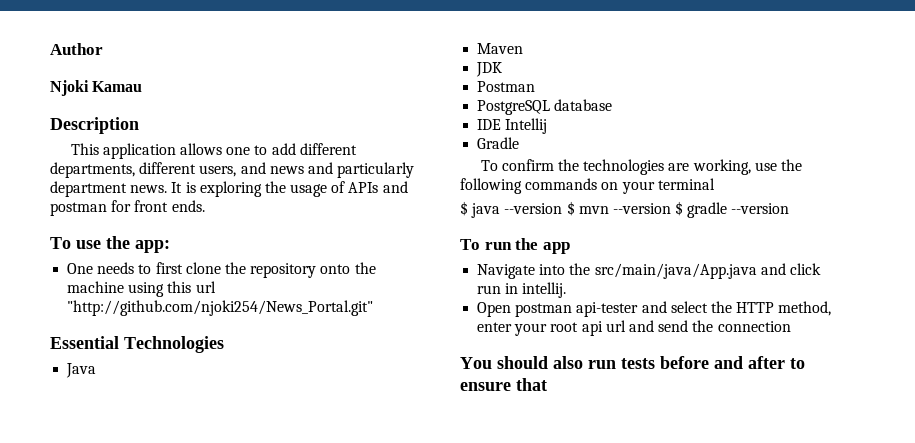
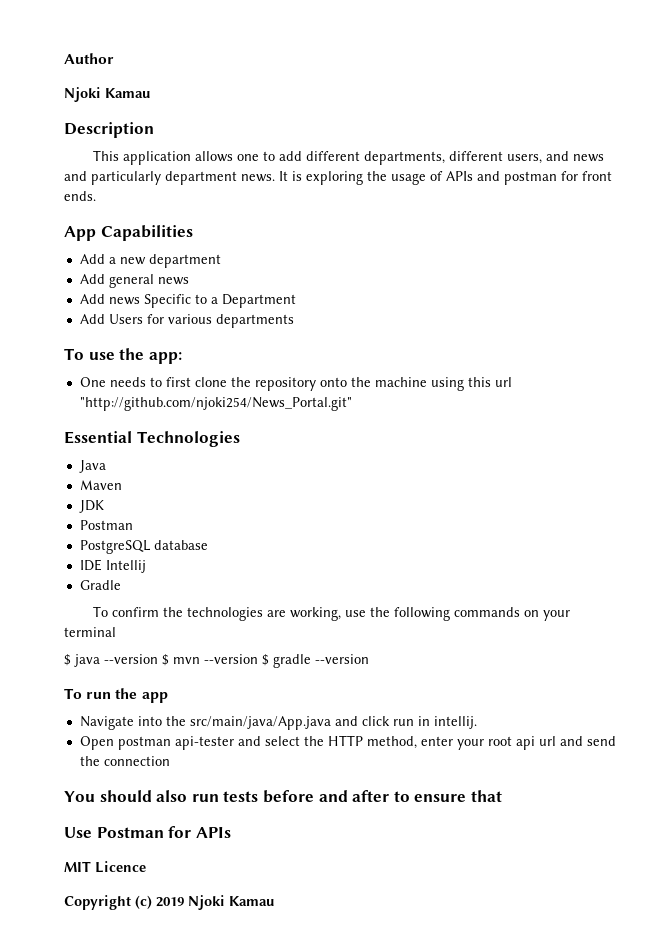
(205, 206) none -> [64,225,193,241] [79,254,221,268] [79,274,189,288] [79,294,296,308] [79,314,294,328] // App Capabilities // Add a new department // Add general news // Add news Specific to a Department // Add Users for various departments
(547, 384) none -> [64,826,231,838] [64,861,146,873] [64,895,275,910] // Use Postman for APIs // MIT Licence // Copyright (c) 2019 Njoki Kamau

